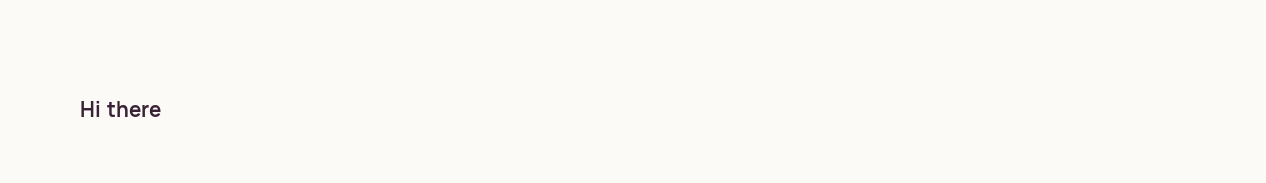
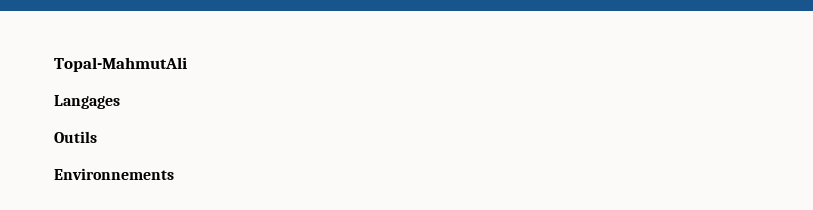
[80,101,161,117] Hi there -> [54,57,187,72] [54,95,120,109] [54,131,97,143] [54,168,174,180] Topal-MahmutAli // Langages // Outils // Environnements

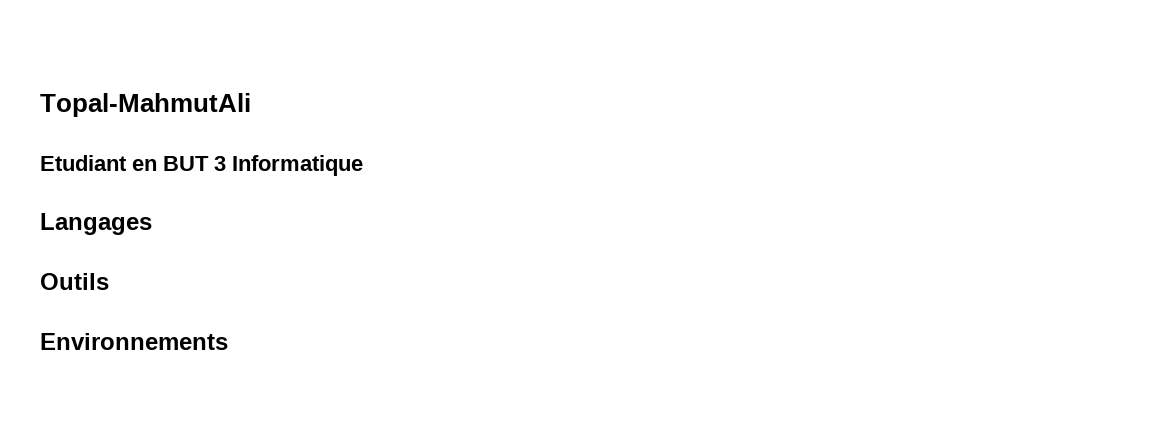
(187, 64) none -> [40,155,363,176] // Etudiant en BUT 3 Informatique

